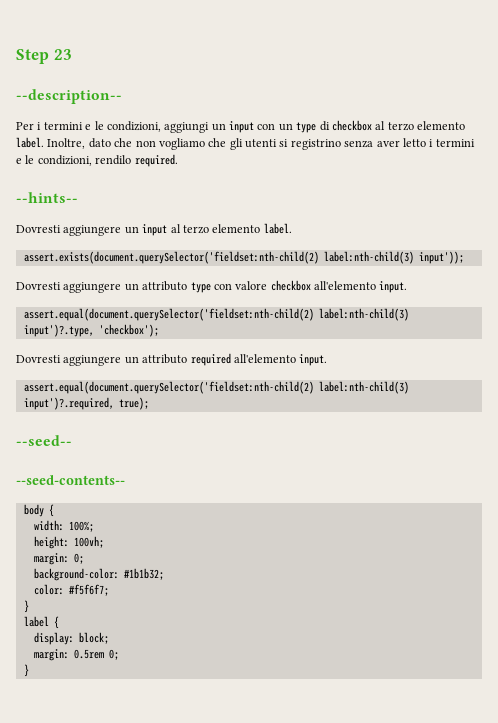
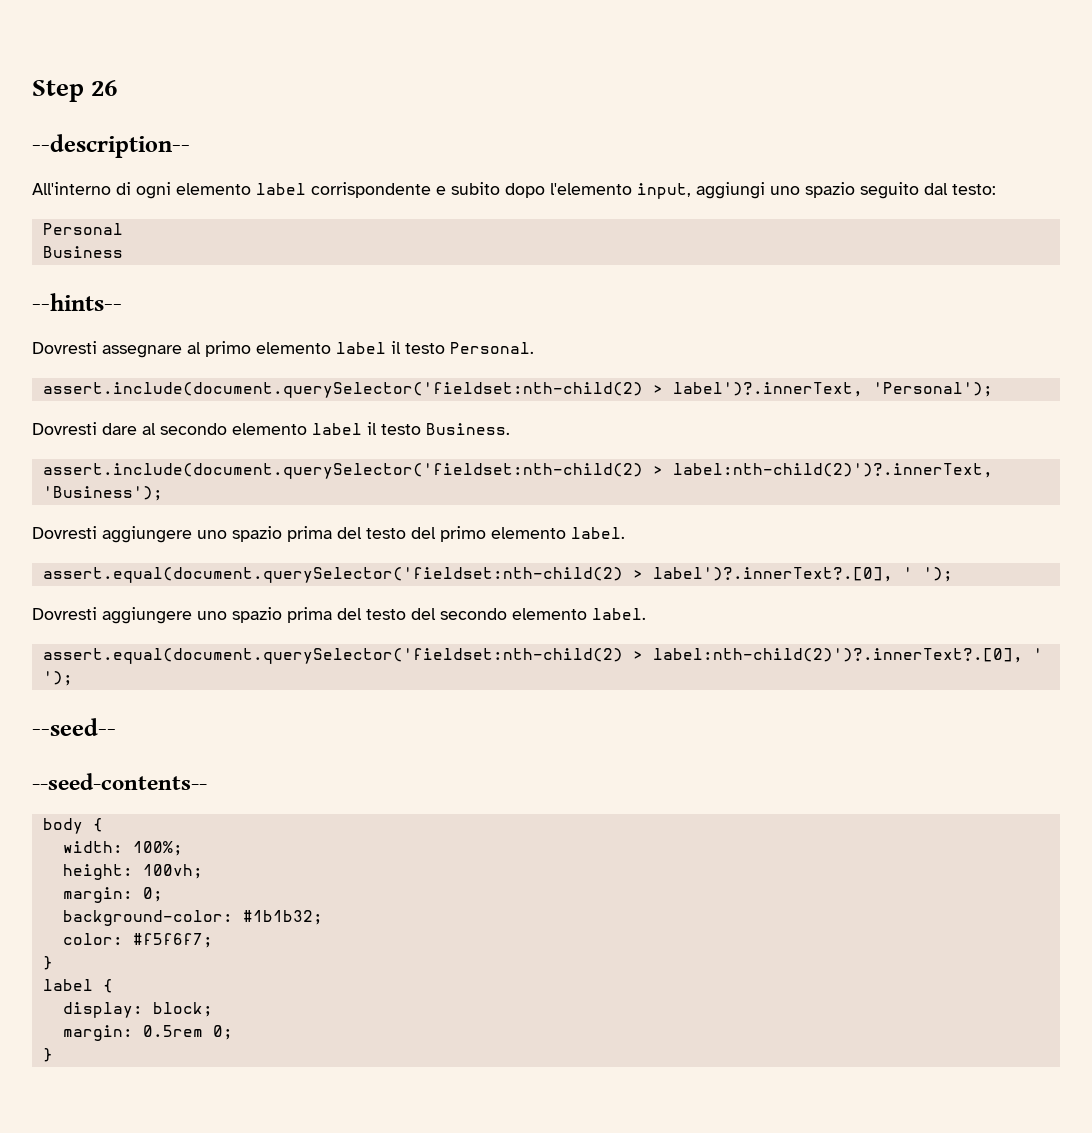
[53,49,72,60] 23 -> [91,80,118,96] 26
[16,120,465,133] [16,137,475,150] [16,154,178,167] [16,192,78,203] [16,223,292,236] [23,251,464,264] [16,280,408,293] [23,308,409,321] [23,324,159,337] [16,353,328,366] [23,381,409,394] [23,397,149,410] Per i termini e le condizioni, aggiungi un input con un type di checkbox al terzo elemento label. Inoltre, dato che non vogliamo che gli utenti si registrino senza aver letto i termini e le condizioni, rendilo required. // --hints-- // Dovresti aggiungere un input al terzo elemento label. // assert.exists(document.querySelector('fieldset:nth-child(2) label:nth-child(3) input')); // Dovresti aggiungere un attributo type con valore checkbox all'elemento input. // assert.equal(document.querySelector('fieldset:nth-child(2) label:nth-child(3) input')?.type, 'checkbox'); // Dovresti aggiungere un attributo required all'elemento input. // assert.equal(document.querySelector('fieldset:nth-child(2) label:nth-child(3) input')?.required, true); -> [32,182,996,199] [42,223,123,235] [42,246,123,258] [32,293,122,311] [32,341,534,358] [42,382,993,398] [32,422,510,435] [42,463,993,479] [42,486,163,501] [32,526,625,543] [42,567,953,583] [32,607,646,624] [42,648,1043,664] [42,671,73,686] All'interno di ogni elemento label corrispondente e subito dopo l'elemento input, aggiungi uno spazio seguito dal testo: // Personal // Business // --hints-- // Dovresti assegnare al primo elemento label il testo Personal. // assert.include(document.querySelector('fieldset:nth-child(2) > label')?.innerText, 'Personal'); // Dovresti dare al secondo elemento label il testo Business. // assert.include(document.querySelector('fieldset:nth-child(2) > label:nth-child(2)')?.innerText, 'Business'); // Dovresti aggiungere uno spazio prima del testo del primo elemento label. // assert.equal(document.querySelector('fieldset:nth-child(2) > label')?.innerText?.[0], ' '); // Dovresti aggiungere uno spazio prima del testo del secondo elemento label. // assert.equal(document.querySelector('fieldset:nth-child(2) > label:nth-child(2)')?.innerText?.[0], ' ');

